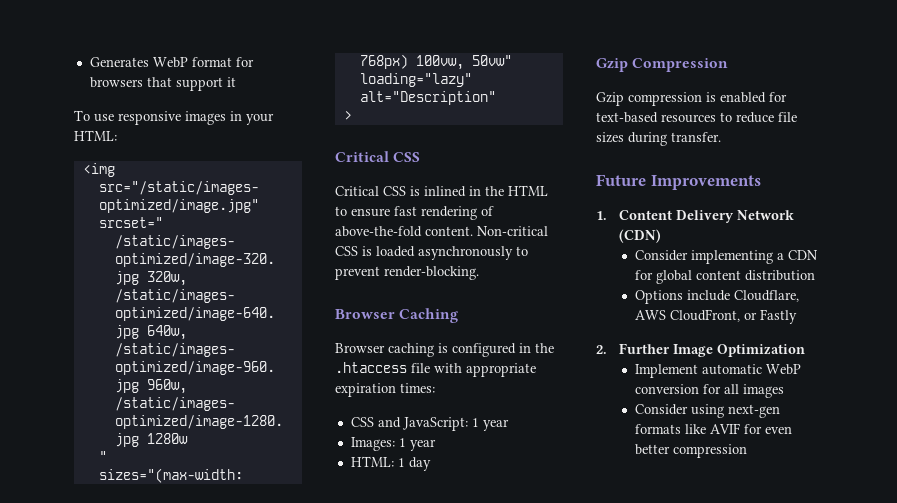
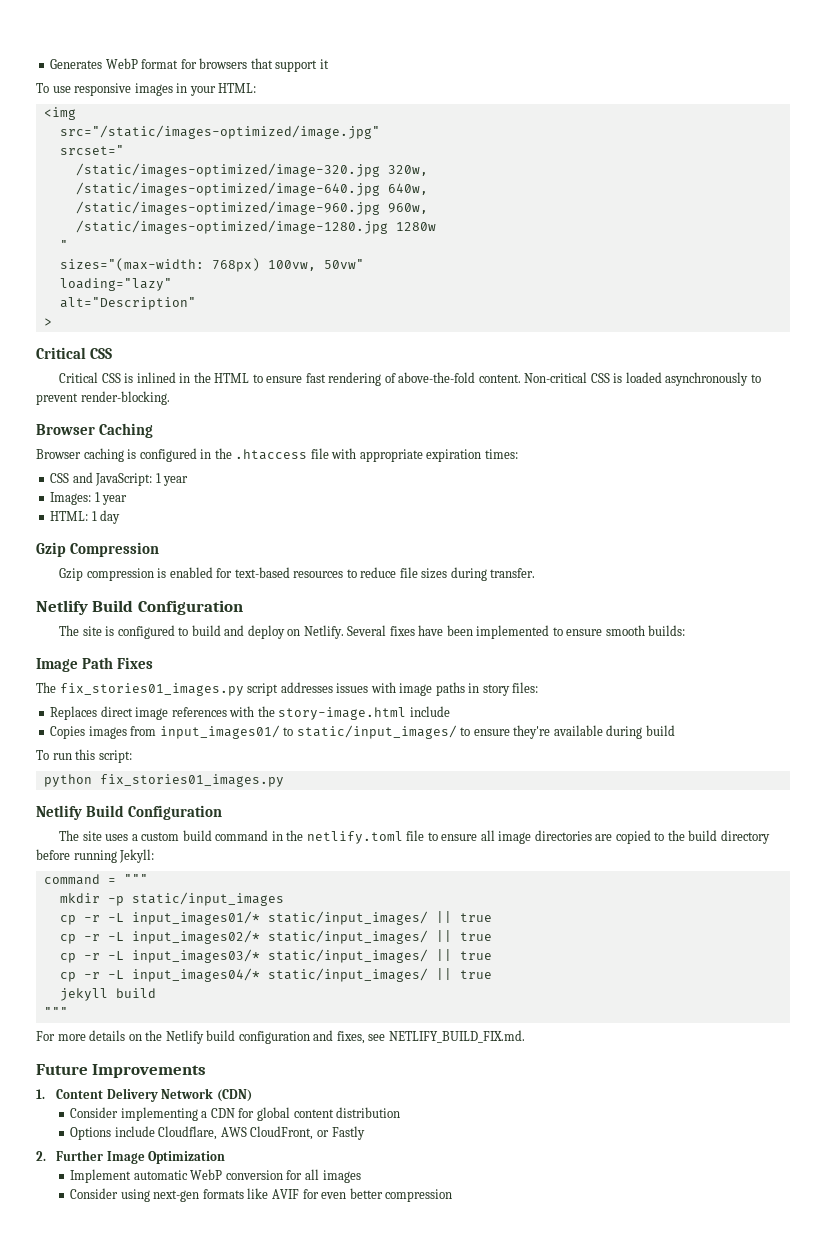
(721, 137) none -> [36,600,243,615] [59,625,686,639] [36,657,153,672] [36,682,539,696] [50,706,450,720] [50,725,675,739] [36,749,132,763] [43,774,284,787] [36,805,222,820] [59,830,770,844] [36,849,155,863] [43,874,148,885] [59,892,284,906] [59,911,492,925] [59,930,492,944] [59,949,492,963] [59,968,492,982] [59,988,156,1001] [43,1007,68,1017] [36,1030,525,1044] // Netlify Build Configuration // The site is configured to build and deploy on Netlify. Several fixes have been implemented to ensure smooth builds: // Image Path Fixes // The fix_stories01_images.py script addresses issues with image paths in story files: // Replaces direct image references with the story-image.html include // Copies images from input_images01/ to static/input_images/ to ensure they're available during build // To run this script: // python fix_stories01_images.py // Netlify Build Configuration // The site uses a custom build command in the netlify.toml file to ensure all image directories are copied to the build directory before running Jekyll: // command = """ // mkdir -p static/input_images // cp -r -L input_images01/* static/input_images/ || true // cp -r -L input_images02/* static/input_images/ || true // cp -r -L input_images03/* static/input_images/ || true // cp -r -L input_images04/* static/input_images/ || true // jekyll build // """ // For more details on the Netlify build configuration and fixes, see NETLIFY_BUILD_FIX.md.

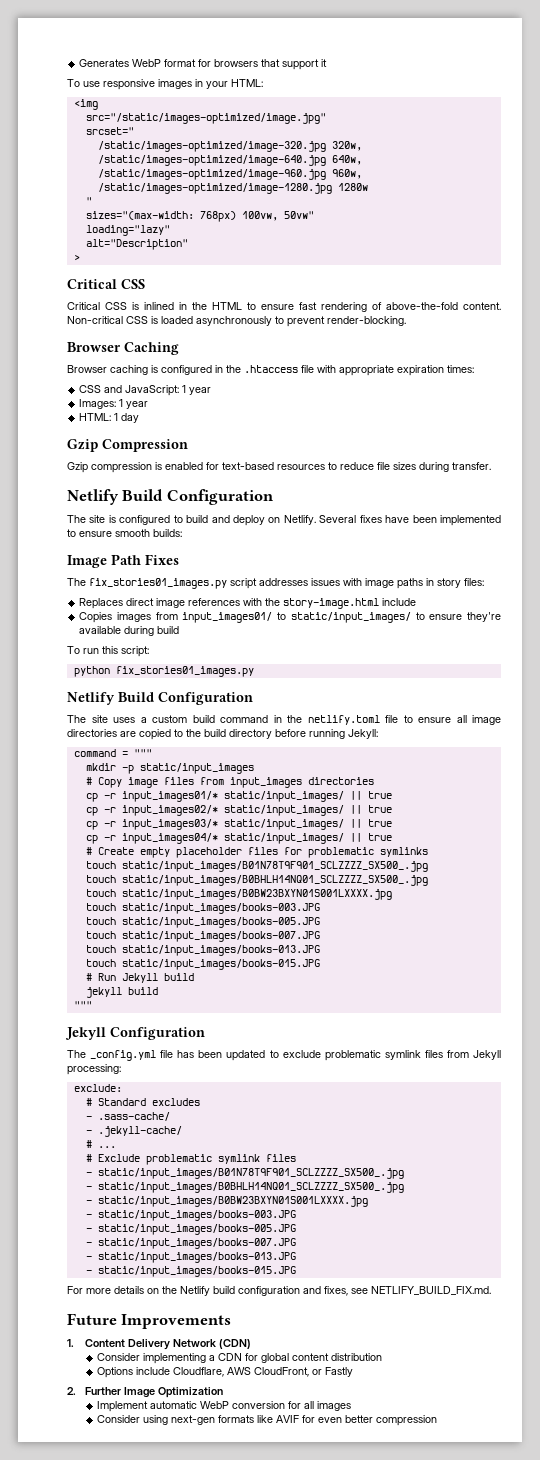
[59,913,124,925] // cp -r -L -> [85,777,374,788] [85,793,116,802] // # Copy image files from input_images directories // cp -r
[107,932,124,941] -L -> (116, 810) none
[107,951,124,960] -L -> (116, 824) none
[107,970,124,979] -L -> (116, 838) none
[59,988,156,1001] [43,1007,68,1017] jekyll build // """ -> [85,847,428,858] [85,861,428,872] [85,875,428,886] [85,889,392,900] [85,903,320,914] [85,917,320,928] [85,931,320,942] [85,945,320,956] [85,959,320,970] [85,973,194,983] [85,987,158,998] [73,1001,92,1009] [65,1027,205,1040] [67,1050,501,1061] [67,1064,121,1075] [73,1084,122,1092] [85,1098,200,1106] [85,1112,170,1121] [85,1126,182,1137] [85,1140,116,1148] [85,1154,296,1165] [85,1168,404,1179] [85,1182,404,1193] [85,1196,368,1207] [85,1210,296,1221] [85,1224,296,1235] [85,1238,296,1249] [85,1252,296,1263] [85,1266,296,1277] # Create empty placeholder files for problematic symlinks // touch static/input_images/B01N78T9F901_SCLZZZZ_SX500_.jpg // touch static/input_images/B0BHLH14NQ01_SCLZZZZ_SX500_.jpg // touch static/input_images/B0BW23BXYN01S001LXXXX.jpg // touch static/input_images/books-003.JPG // touch static/input_images/books-005.JPG // touch static/input_images/books-007.JPG // touch static/input_images/books-013.JPG // touch static/input_images/books-015.JPG // # Run Jekyll build // jekyll build // """ // Jekyll Configuration // The _config.yml file has been updated to exclude problematic symlink files from Jekyll processing: // exclude: // # Standard excludes // - .sass-cache/ // - .jekyll-cache/ // # ... // # Exclude problematic symlink files // - static/input_images/B01N78T9F901_SCLZZZZ_SX500_.jpg // - static/input_images/B0BHLH14NQ01_SCLZZZZ_SX500_.jpg // - static/input_images/B0BW23BXYN01S001LXXXX.jpg // - static/input_images/books-003.JPG // - static/input_images/books-005.JPG // - static/input_images/books-007.JPG // - static/input_images/books-013.JPG // - static/input_images/books-015.JPG

